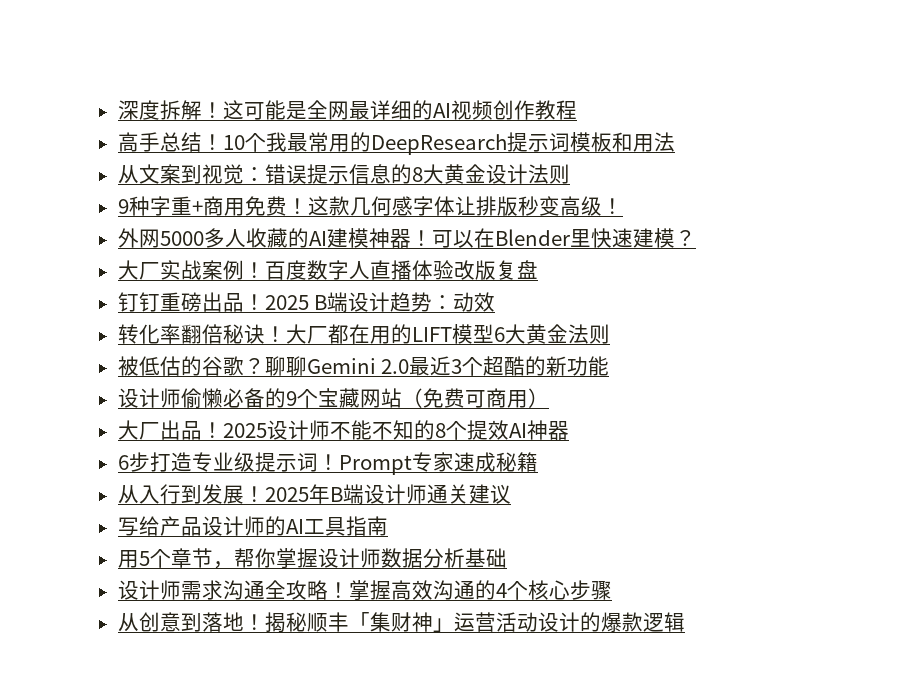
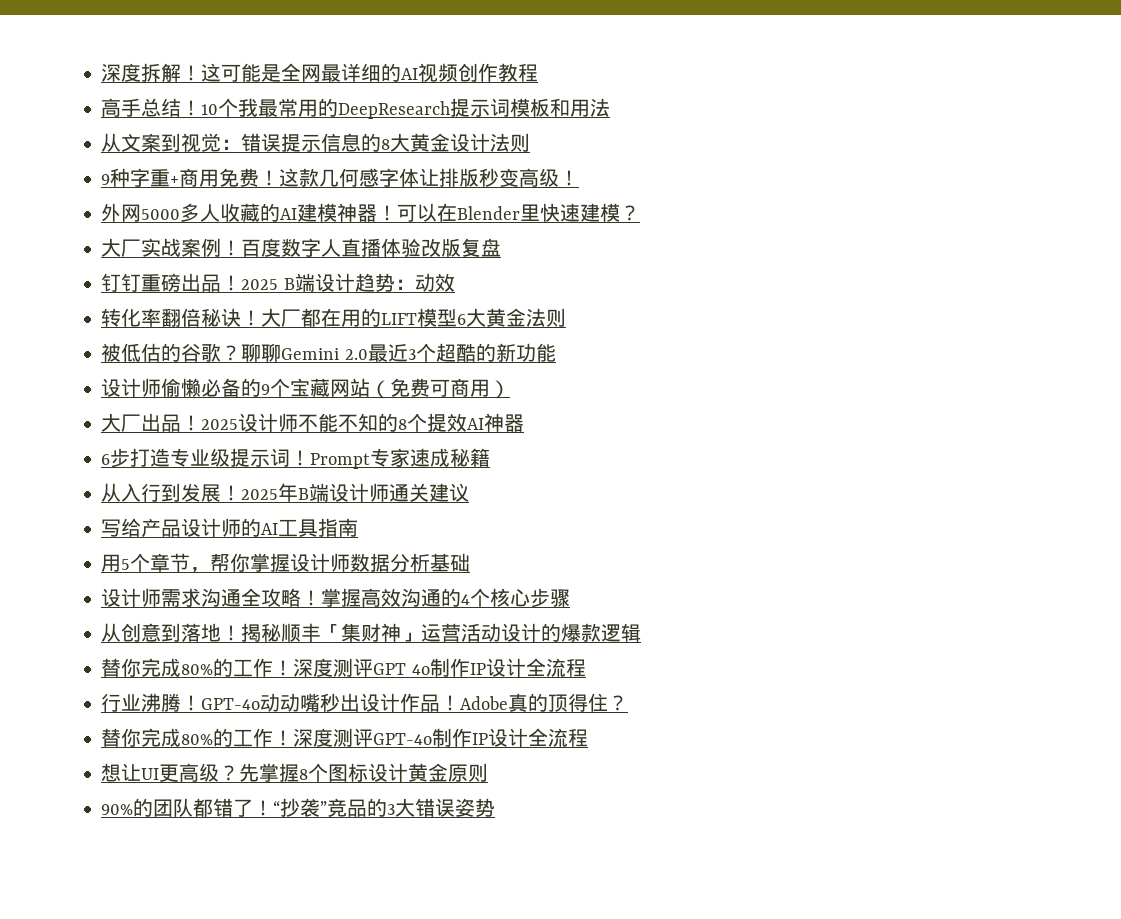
(685, 622) none -> [101,658,586,677] [101,693,629,712] [101,728,589,747] [101,763,489,782] [101,798,496,817] // 替你完成80%的工作！深度测评GPT 4o制作IP设计全流程 // 行业沸腾！GPT-4o动动嘴秒出设计作品！Adobe真的顶得住？ // 替你完成80%的工作！深度测评GPT-4o制作IP设计全流程 // 想让UI更高级？先掌握8个图标设计黄金原则 // 90%的团队都错了！“抄袭”竞品的3大错误姿势

